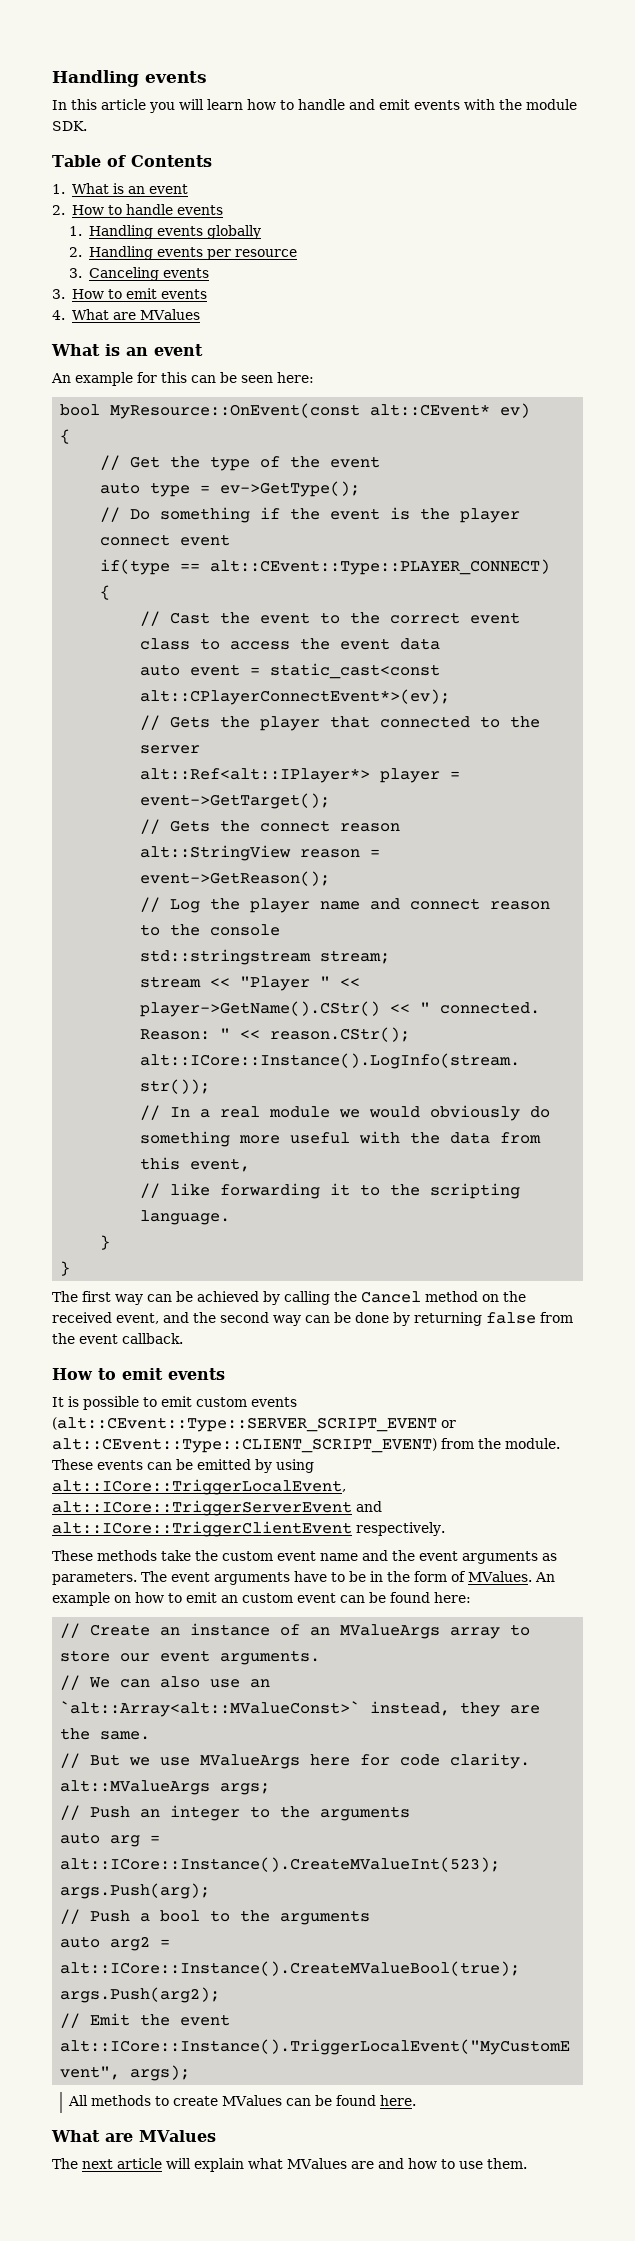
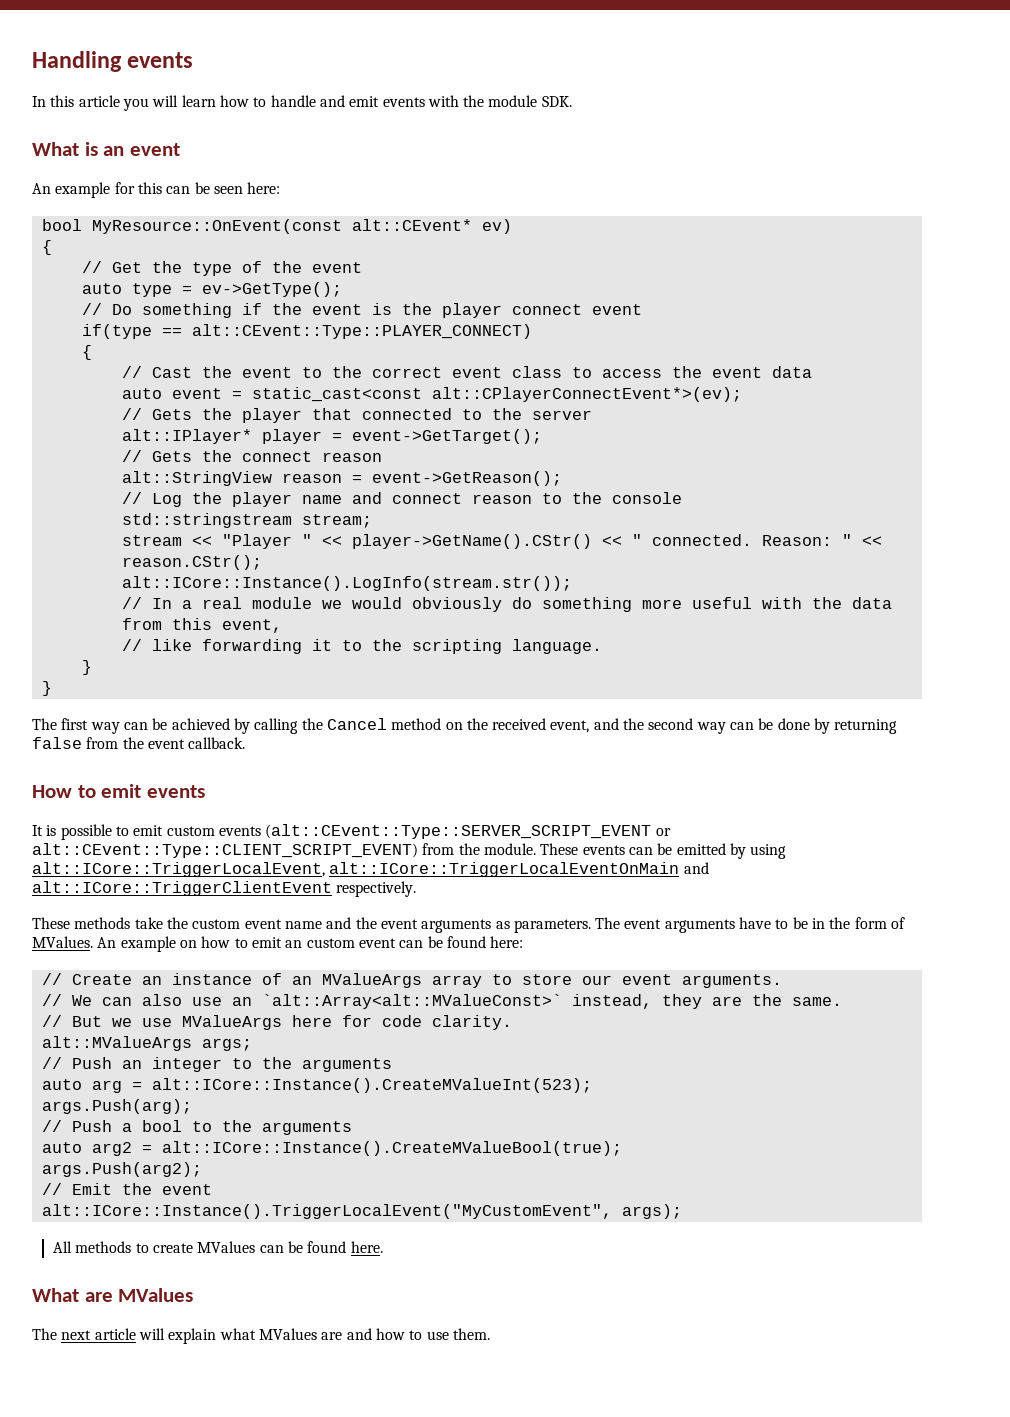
[52,155,212,167] [52,183,188,194] [52,204,223,215] [69,225,262,239] [69,246,298,260] [69,267,210,281] [52,288,207,299] [52,309,200,320] // Table of Contents // 1. What is an event // 2. How to handle events // 1. Handling events globally // 2. Handling events per resource // 3. Canceling events // 3. How to emit events // 4. What are MValues -> (572, 101) none
[140,768,371,783] alt::Ref<alt::IPlayer*> -> [121,429,252,444] alt::IPlayer*
[52,1500,352,1516] alt::ICore::TriggerServerEvent -> [329,862,680,877] alt::ICore::TriggerLocalEventOnMain

